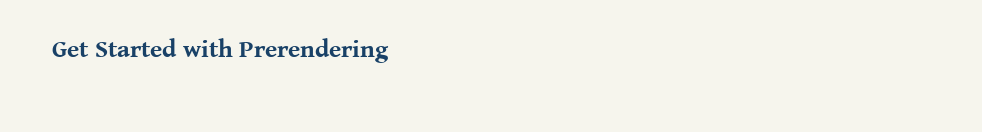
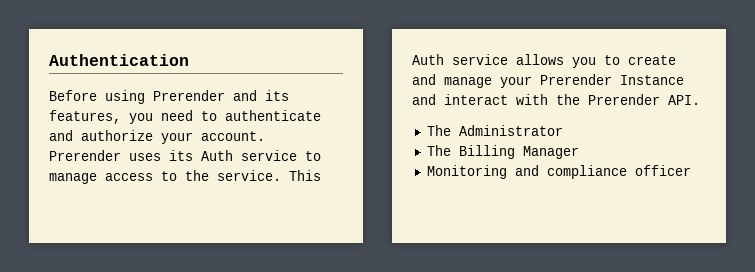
[52,38,390,63] Get Started with Prerendering -> [49,54,189,66] [49,90,289,104] [49,110,321,124] [49,130,265,144] [49,150,321,161] [49,170,321,184] [412,54,676,68] [412,74,684,88] [412,94,700,105] [426,125,563,136] [426,145,579,159] [426,165,691,179] Authentication // Before using Prerender and its features, you need to authenticate and authorize your account. Prerender uses its Auth service to manage access to the service. This Auth service allows you to create and manage your Prerender Instance and interact with the Prerender API. // The Administrator // The Billing Manager // Monitoring and compliance officer

